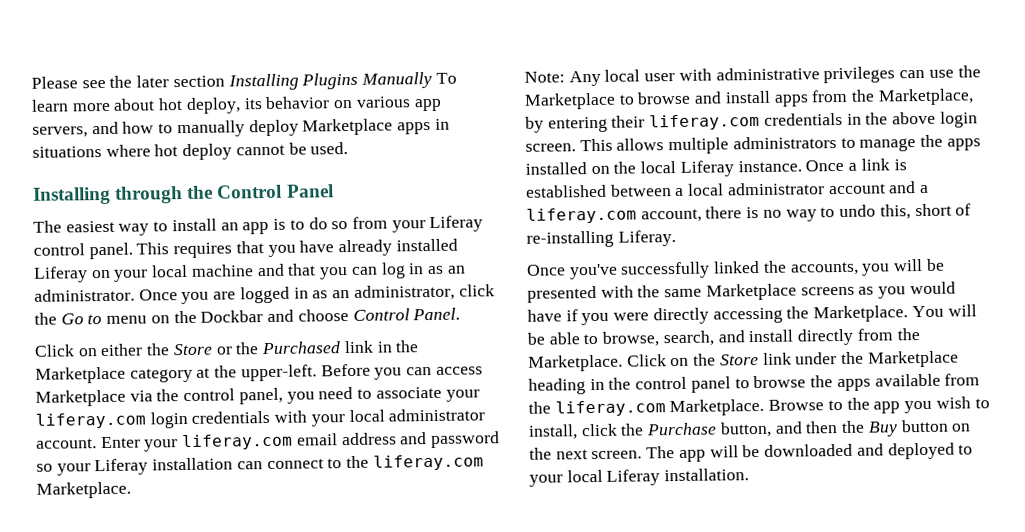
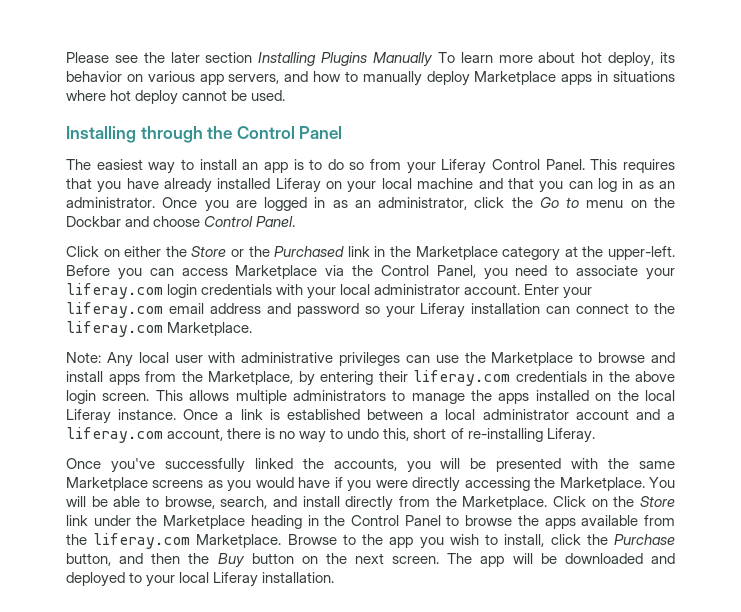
[33,242,133,260] control panel. -> [492,159,585,170] Control Panel.
[183,387,283,405] control panel, -> [380,265,476,278] Control Panel,
[635,376,731,393] control panel -> [351,515,441,526] Control Panel

